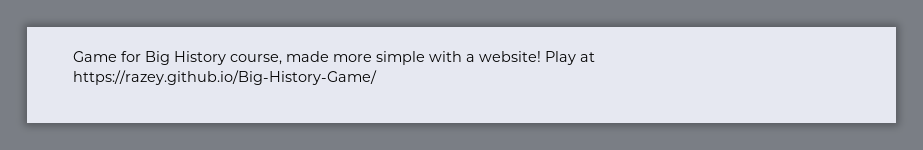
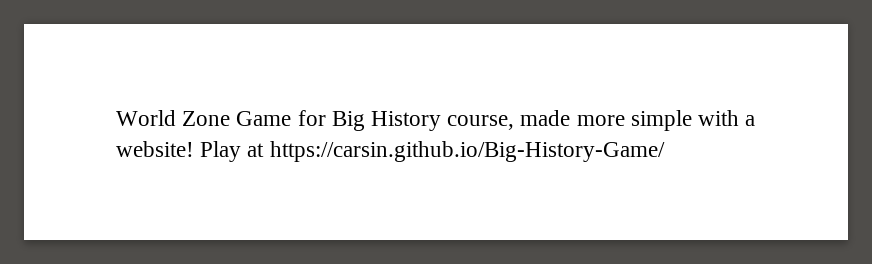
(73, 56) none -> [116,110,231,126] World Zone
[73,70,377,85] https://razey.github.io/Big-History-Game/ -> [269,141,665,162] https://carsin.github.io/Big-History-Game/

